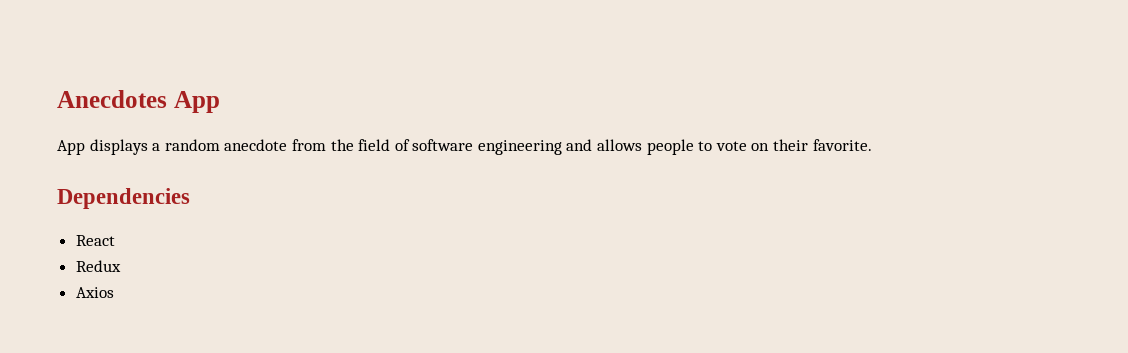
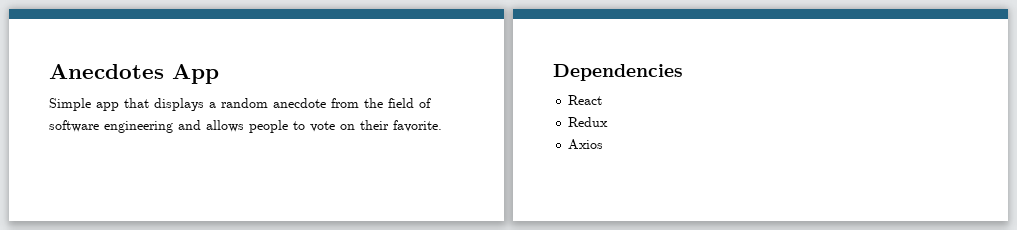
[57,140,85,155] App -> [49,98,149,111] Simple app that

